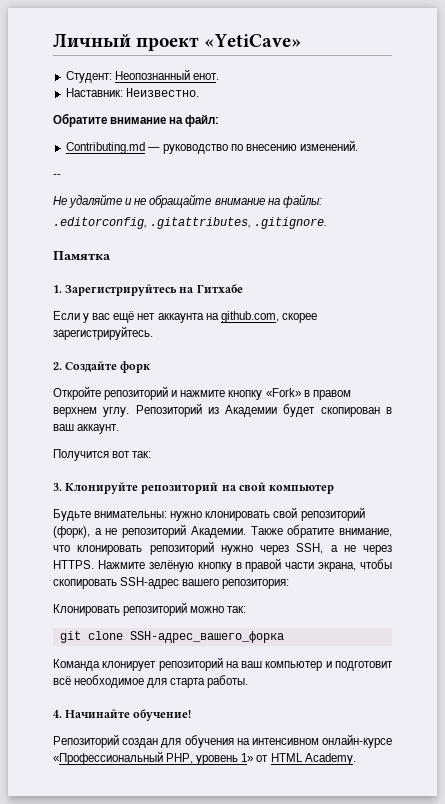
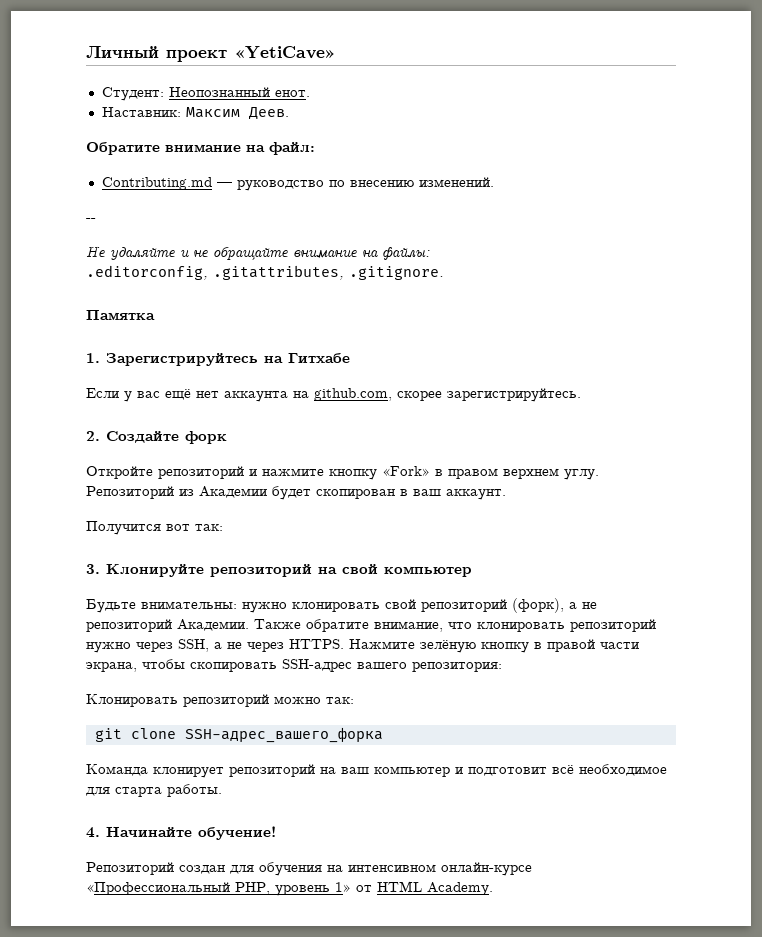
[125,88,199,97] Неизвестно. -> [185,107,289,119] Максим Деев.

